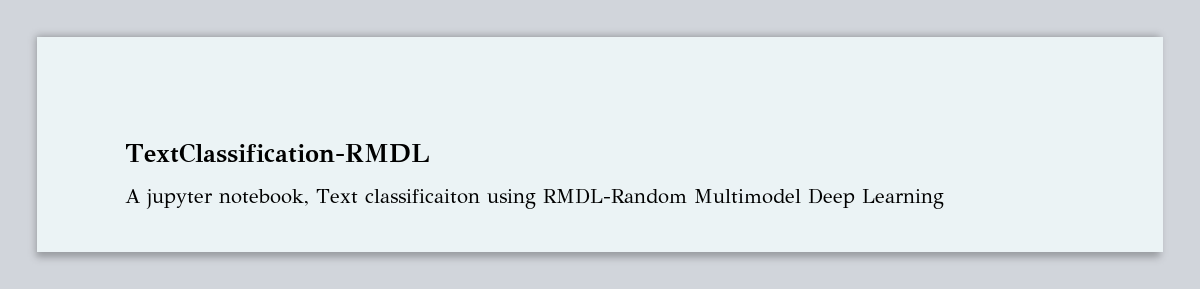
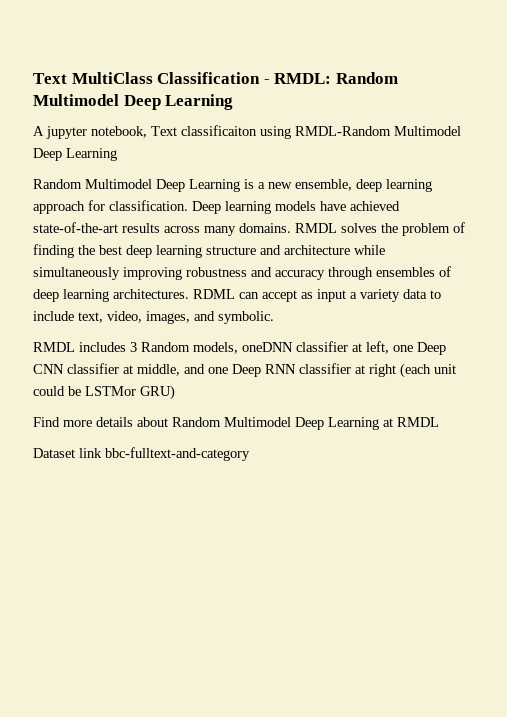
[125,143,430,163] TextClassification-RMDL -> [33,72,398,84] [33,94,234,110] Text MultiClass Classification - RMDL: Random Multimodel Deep Learning
(944, 199) none -> [33,179,432,192] [33,200,400,214] [33,222,465,236] [33,244,385,258] [33,266,451,280] [33,289,441,302] [33,311,274,324] [33,341,446,355] [33,363,456,378] [33,385,175,400] [33,417,439,430] [33,447,250,461] // Random Multimodel Deep Learning is a new ensemble, deep learning approach for classification. Deep learning models have achieved state-of-the-art results across many domains. RMDL solves the problem of finding the best deep learning structure and architecture while simultaneously improving robustness and accuracy through ensembles of deep learning architectures. RDML can accept as input a variety data to include text, video, images, and symbolic. // RMDL includes 3 Random models, oneDNN classifier at left, one Deep CNN classifier at middle, and one Deep RNN classifier at right (each unit could be LSTMor GRU) // Find more details about Random Multimodel Deep Learning at RMDL // Dataset link bbc-fulltext-and-category

